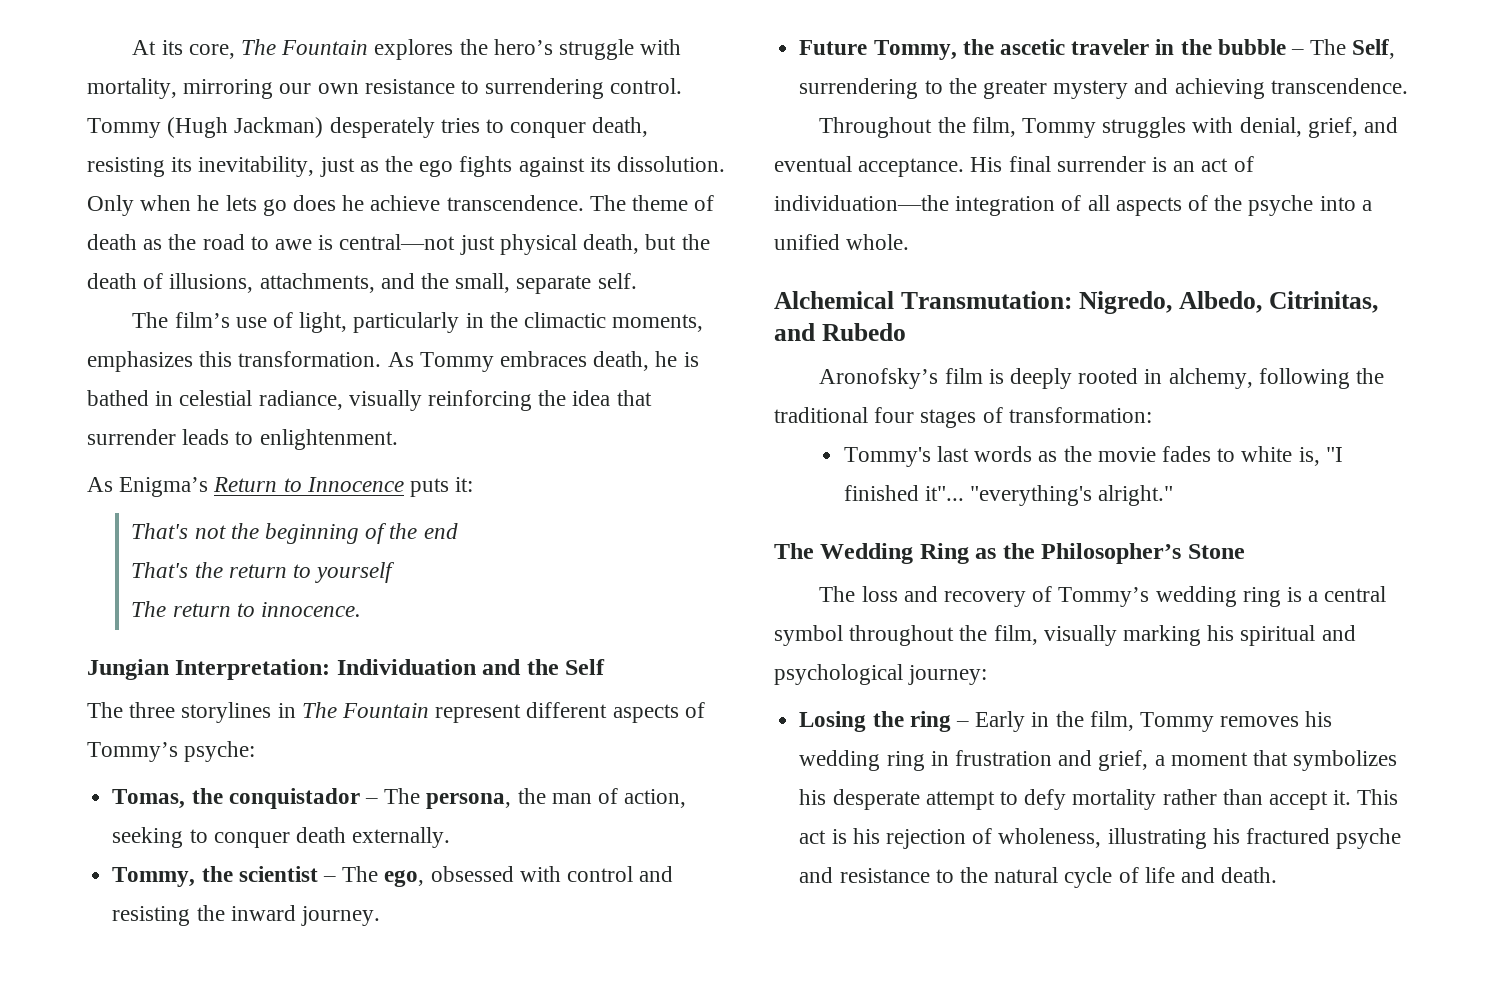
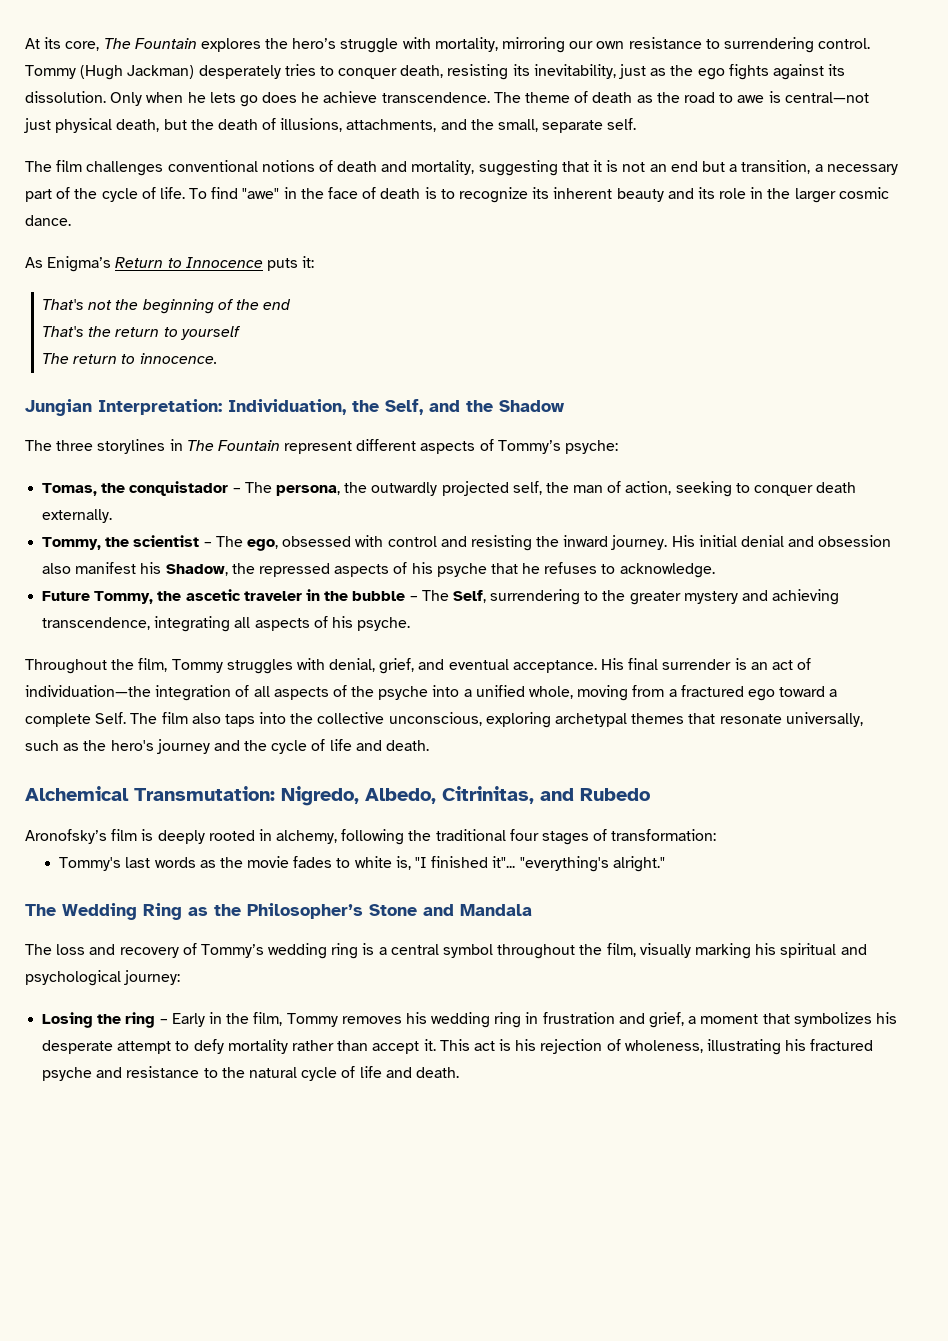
[174,312,704,333] [87,351,699,372] [87,390,652,411] [87,429,398,450] film’s use of light, particularly in the climactic moments, emphasizes this transformation. As Tommy embraces death, he is bathed in celestial radiance, visually reinforcing the idea that surrender leads to enlightenment. -> [56,160,898,176] [25,187,889,203] [25,215,71,226] film challenges conventional notions of death and mortality, suggesting that it is not an end but a transition, a necessary part of the cycle of life. To find "awe" in the face of death is to recognize its inherent beauty and its role in the larger cosmic dance.
[336,659,606,675] Individuation and the Self -> [228,399,565,415] Individuation, the Self, and the Shadow
(546, 796) none -> [371,481,569,496] outwardly projected self, the
(380, 916) none -> [671,535,892,547] [42,562,715,578] His initial denial and obsession also manifest his Shadow, the repressed aspects of his psyche that he refuses to acknowledge.
[1270,78,1408,94] transcendence. -> [42,616,411,632] transcendence, integrating all aspects of his psyche.
[846,234,910,250] whole. -> [529,685,838,701] [25,712,863,728] [25,739,430,754] whole, moving from a fractured ego toward a complete Self. The film also taps into the collective unconscious, exploring archetypal themes that resonate universally, such as the hero's journey and the cycle of life and death.
(1245, 551) none -> [423,904,532,916] and Mandala

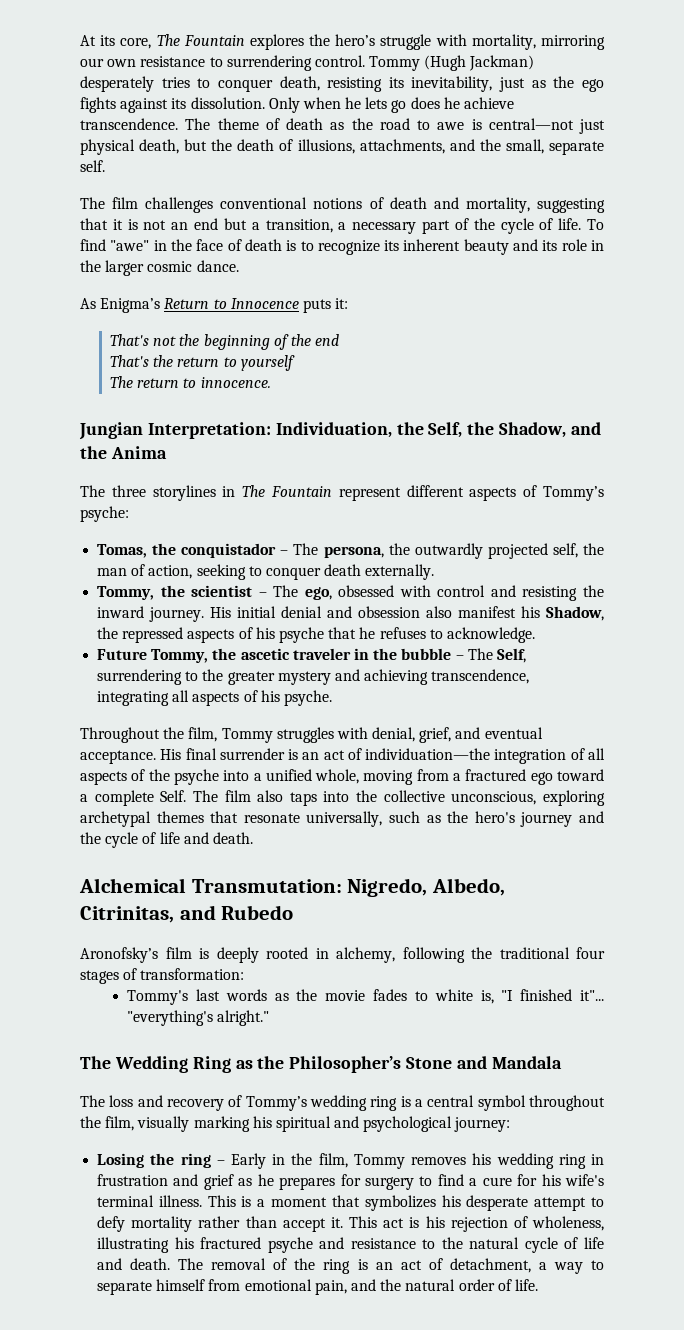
[429,400,565,412] and the Shadow -> [467,422,602,438] [80,446,167,459] the Shadow, and the Anima
[649,1012,685,1028] grief, -> [203,1174,605,1190] [97,1195,252,1207] grief as he prepares for surgery to find a cure for his wife's terminal illness. This is
(459, 1072) none -> [178,1258,604,1274] [97,1279,538,1295] The removal of the ring is an act of detachment, a way to separate himself from emotional pain, and the natural order of life.

